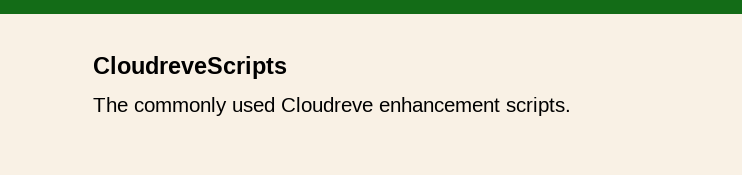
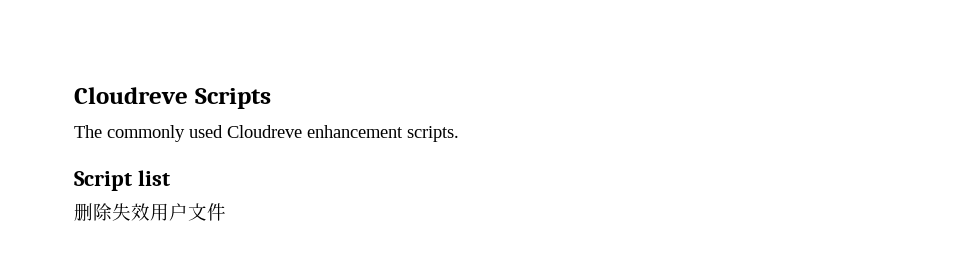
[93,56,287,79] CloudreveScripts -> [74,87,271,109] Cloudreve Scripts
(571, 106) none -> [74,170,170,191] [74,203,226,221] // Script list // 删除失效用户文件

